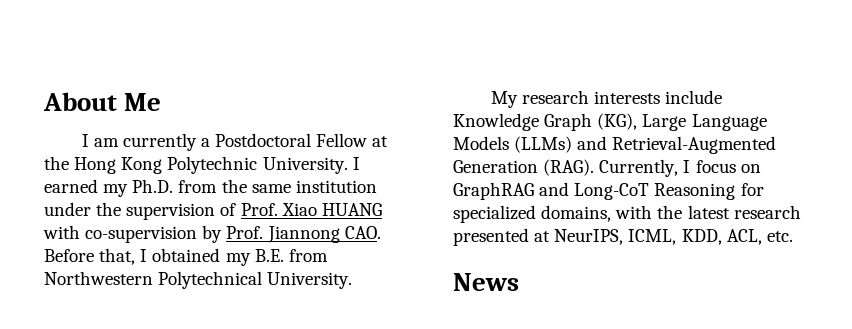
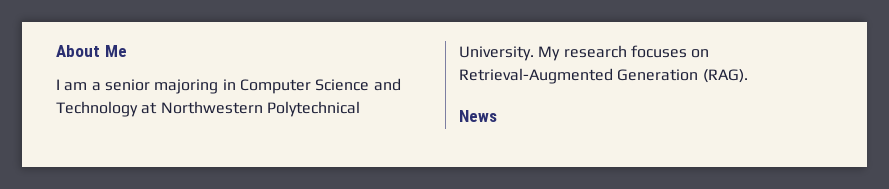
[122,133,389,151] [44,156,360,174] [44,179,377,197] [44,202,382,220] [43,225,381,243] [44,248,328,266] currently a Postdoctoral Fellow at the Hong Kong Polytechnic University. I earned my Ph.D. from the same institution under the supervision of Prof. Xiao HUANG with co-supervision by Prof. Jiannong CAO. Before that, I obtained my B.E. from -> [91,78,401,94] [56,101,158,117] a senior majoring in Computer Science and Technology at
(353, 280) // -> (534, 53) none
[593,90,722,104] [453,113,767,131] [453,136,777,154] [453,159,761,177] [453,182,764,200] [453,205,801,223] [453,228,793,246] interests include Knowledge Graph (KG), Large Language Models (LLMs) and Retrieval-Augmented Generation (RAG). Currently, I focus on GraphRAG and Long-CoT Reasoning for specialized domains, with the latest research presented at NeurIPS, ICML, KDD, ACL, etc. -> [630,45,710,58] [459,68,748,84] focuses on Retrieval-Augmented Generation (RAG).

